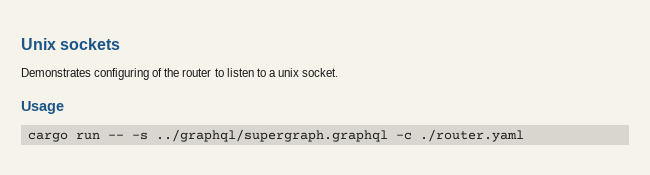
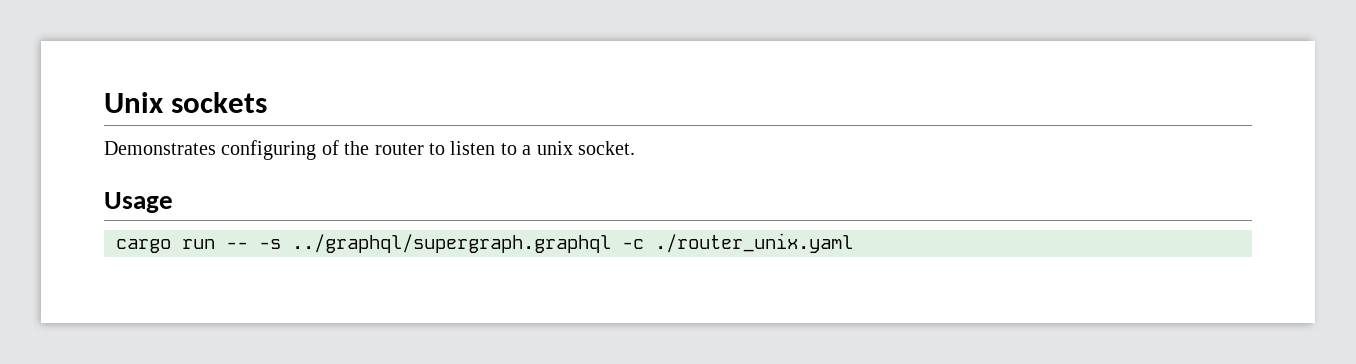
[419,129,524,142] ./router.yaml -> [655,233,853,253] ./router_unix.yaml

